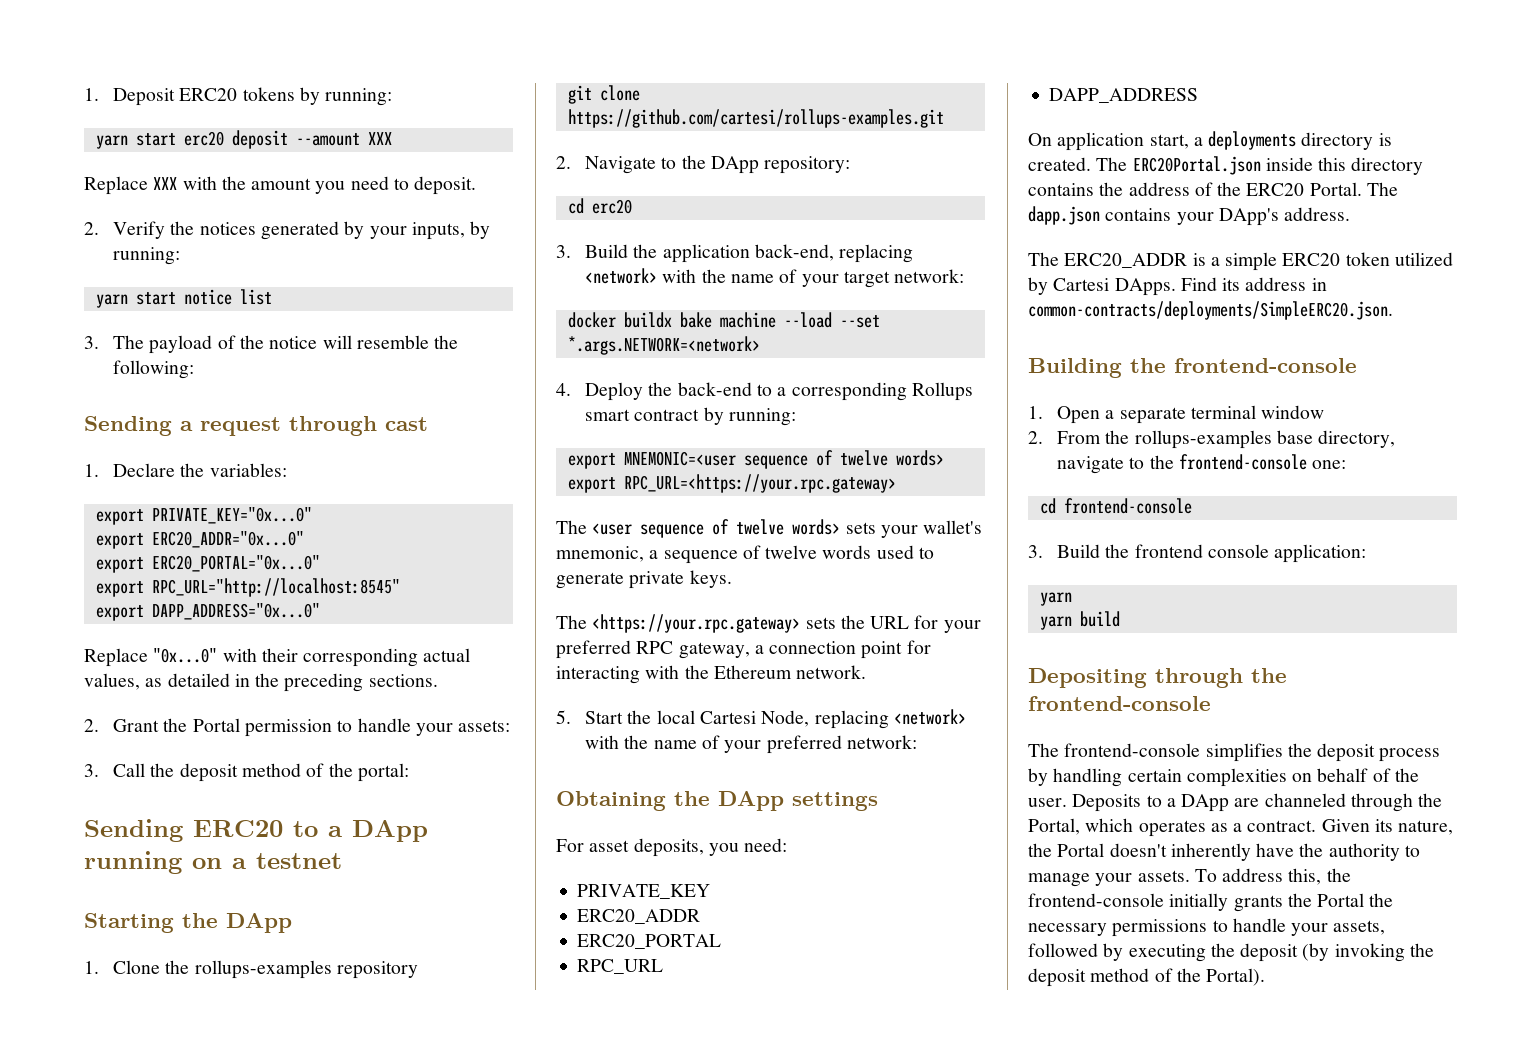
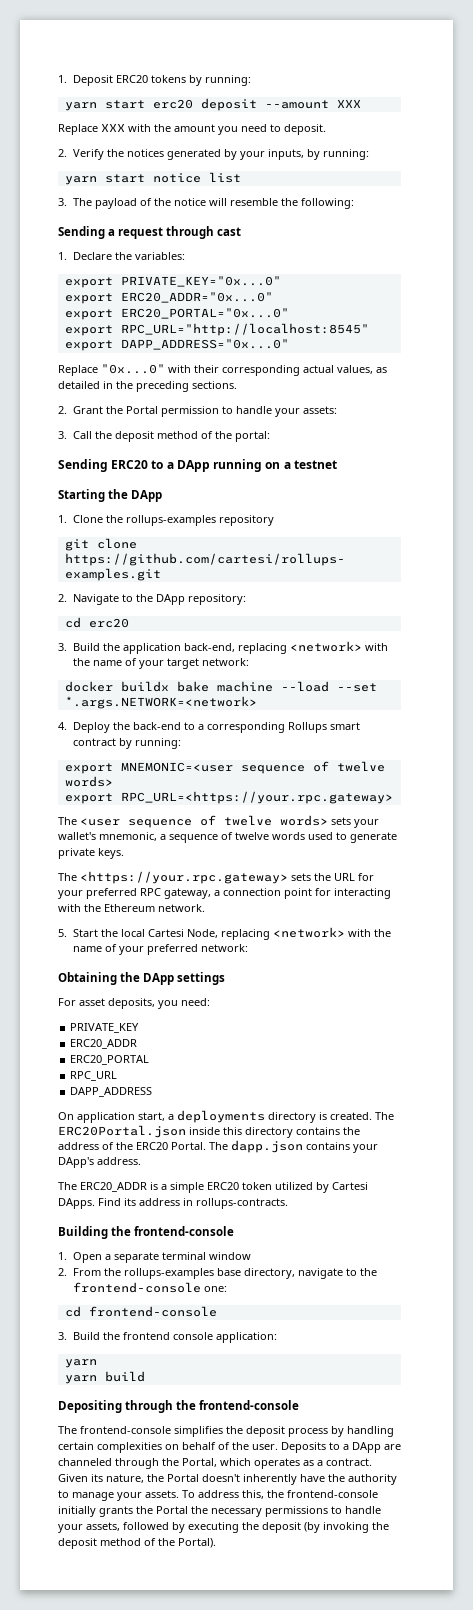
[1028,301,1393,320] common-contracts/deployments/SimpleERC20.json. -> [196,1198,288,1209] rollups-contracts.

